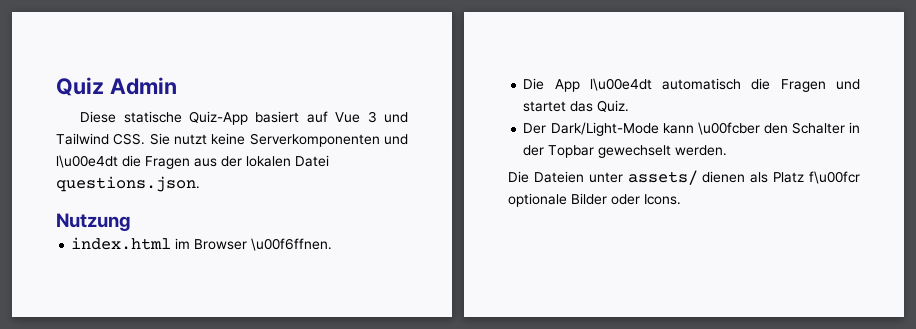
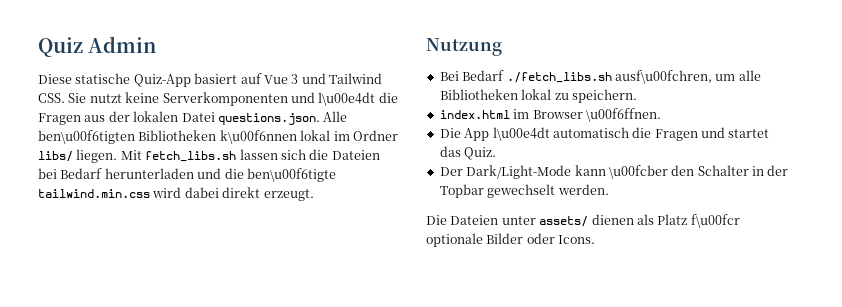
[56,213,131,231] // Nutzung -> [323,111,348,122] [38,130,398,144] [38,149,380,163] [38,168,336,182] [38,187,314,201] [426,38,502,56] [439,70,761,84] [439,89,637,103] Alle ben\u00f6tigten Bibliotheken k\u00f6nnen lokal im Ordner libs/ liegen. Mit fetch_libs.sh lassen sich die Dateien bei Bedarf herunterladen und die ben\u00f6tigte tailwind.min.css wird dabei direkt erzeugt. // Nutzung // Bei Bedarf ./fetch_libs.sh ausf\u00fchren, um alle Bibliotheken lokal zu speichern.

